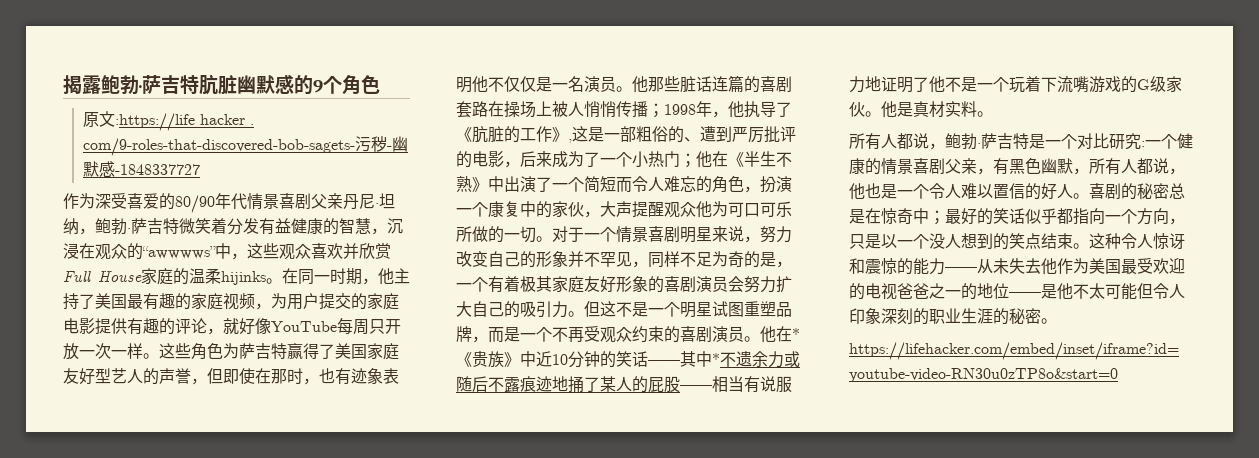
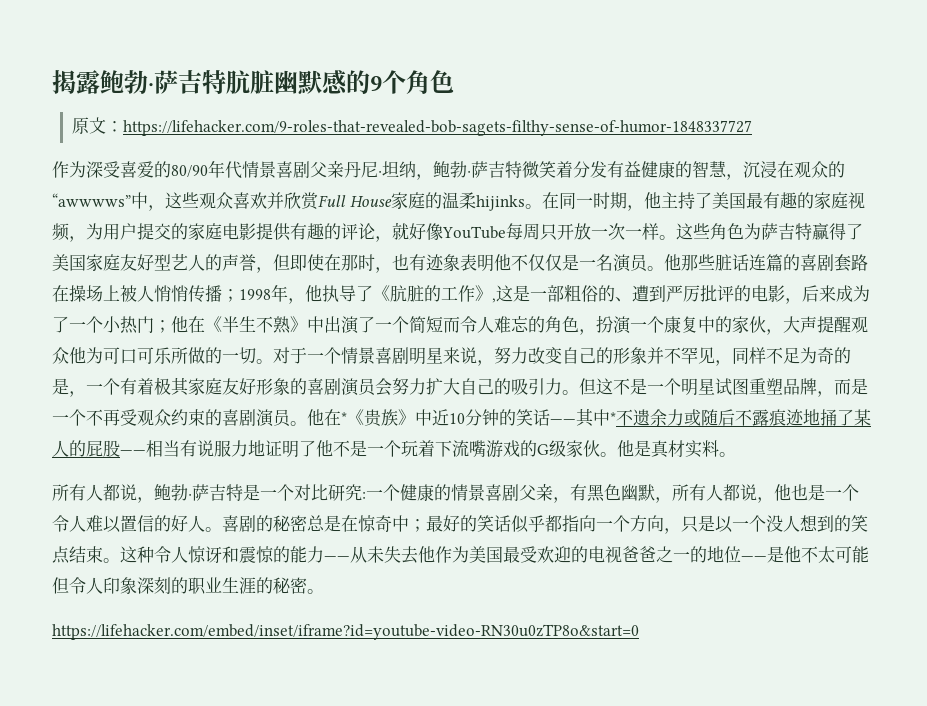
[115,113,255,131] [83,136,409,156] [83,161,201,177] :https://life hacker . com/9-roles-that-discovered-bob-sagets-污秽-幽默感-1848337727 -> [106,120,753,136] ：https://lifehacker.com/9-roles-that-revealed-bob-sagets-filthy-sense-of-humor-1848337727

